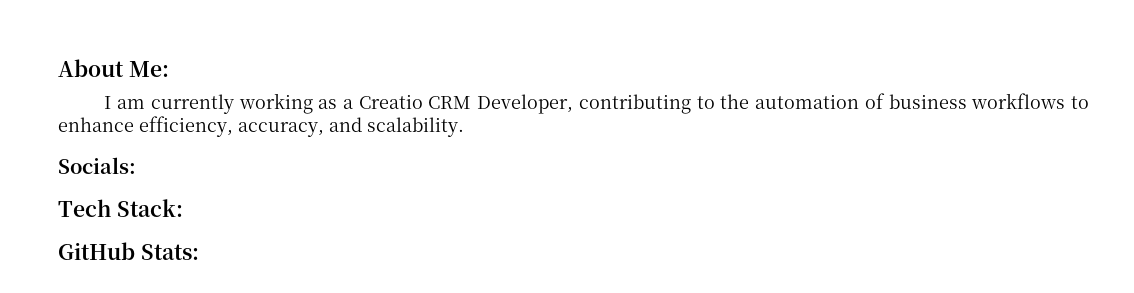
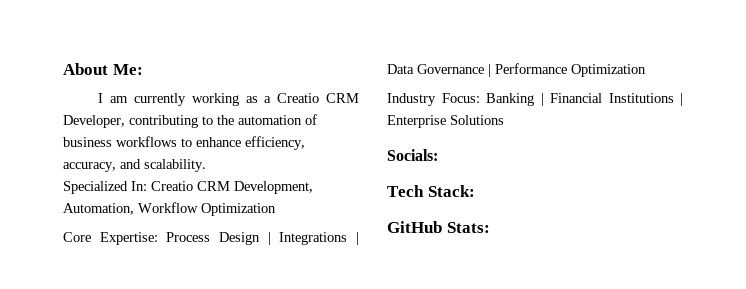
(464, 127) none -> [63,181,313,194] [63,202,276,216] [63,232,359,245] [387,63,646,77] [387,93,683,106] [387,115,504,128] // Specialized In: Creatio CRM Development, Automation, Workflow Optimization // Core Expertise: Process Design | Integrations | Data Governance | Performance Optimization // Industry Focus: Banking | Financial Institutions | Enterprise Solutions

